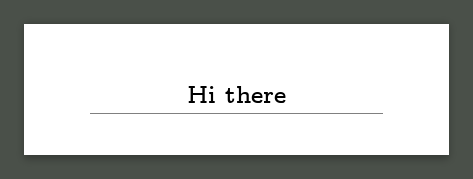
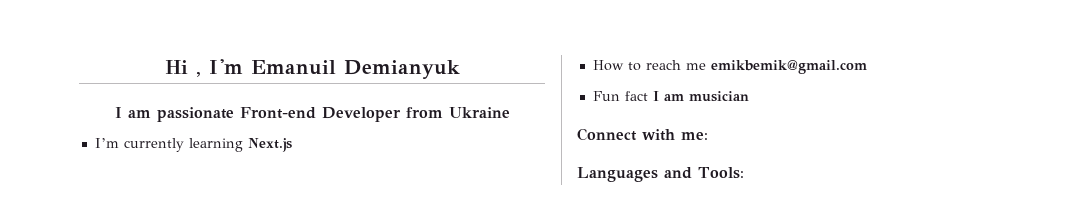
[225,86,286,103] there -> [195,59,460,79] [114,107,510,122] [94,138,292,152] [592,60,867,74] [592,91,749,102] [577,128,708,141] [577,167,744,182] , I'm Emanuil Demianyuk // I am passionate Front-end Developer from Ukraine // I’m currently learning Next.js // How to reach me emikbemik@gmail.com // Fun fact I am musician // Connect with me: // Languages and Tools:

